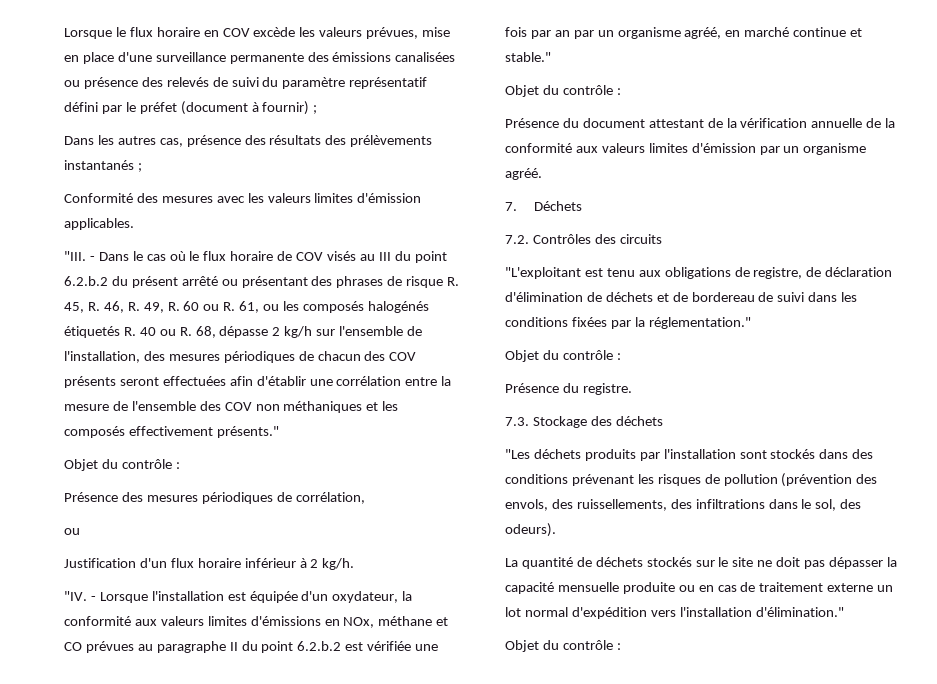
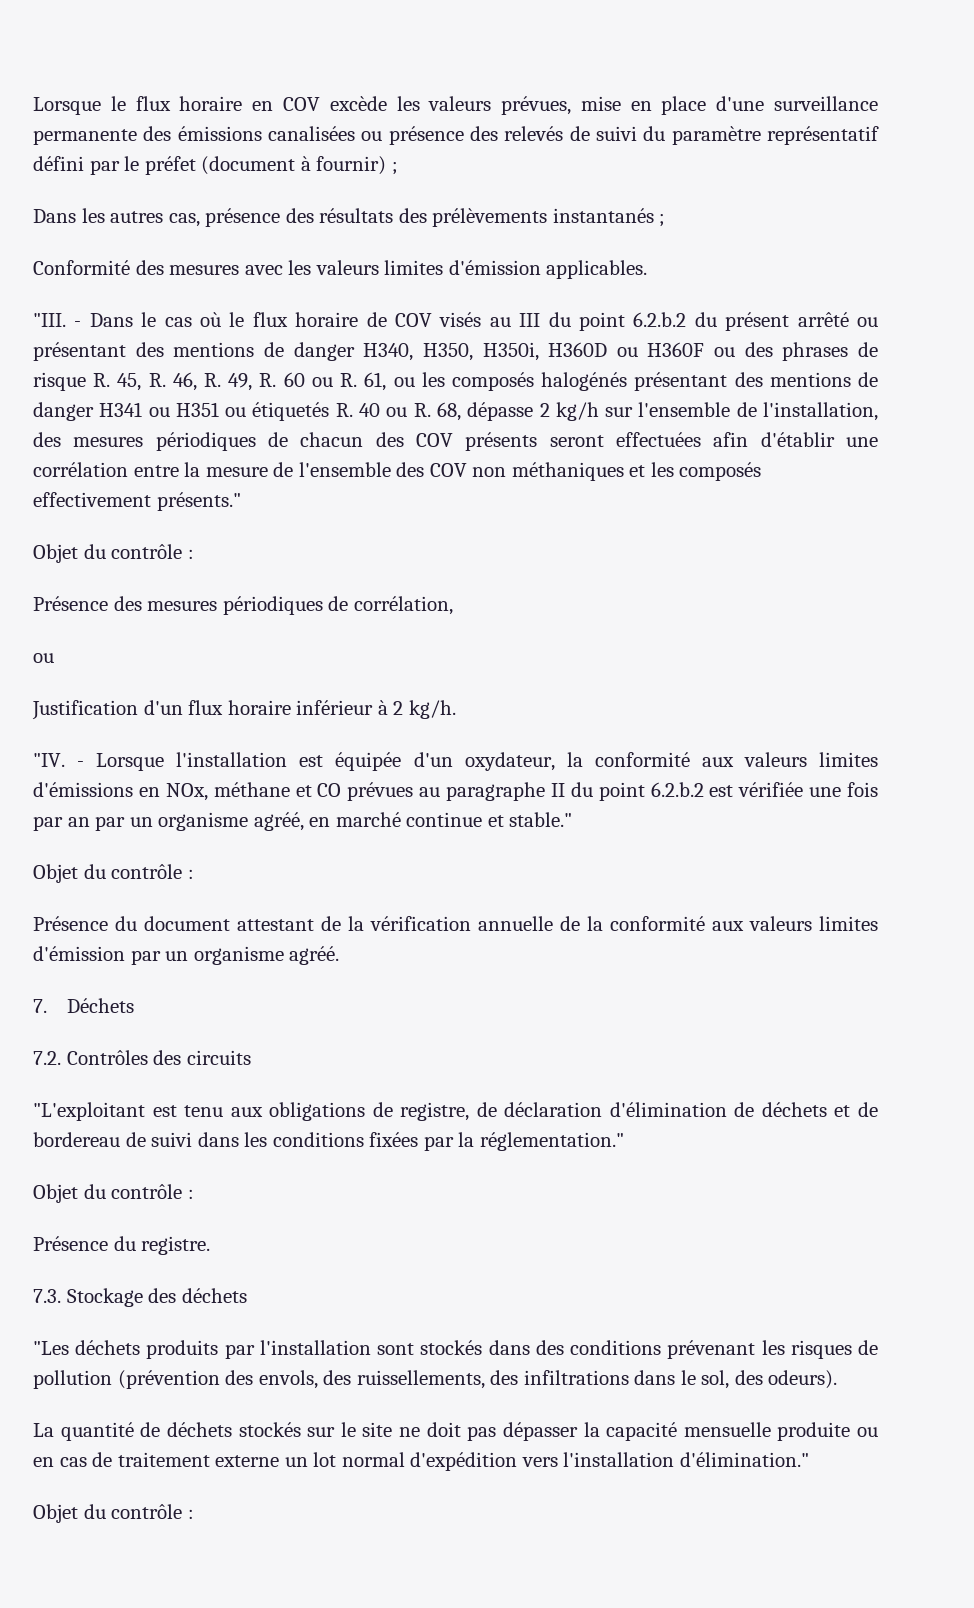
(333, 281) none -> [173,342,773,361] mentions de danger H340, H350, H350i, H360D ou H360F ou des
(429, 307) none -> [634,372,879,391] [33,402,247,421] présentant des mentions de danger H341 ou H351 ou

